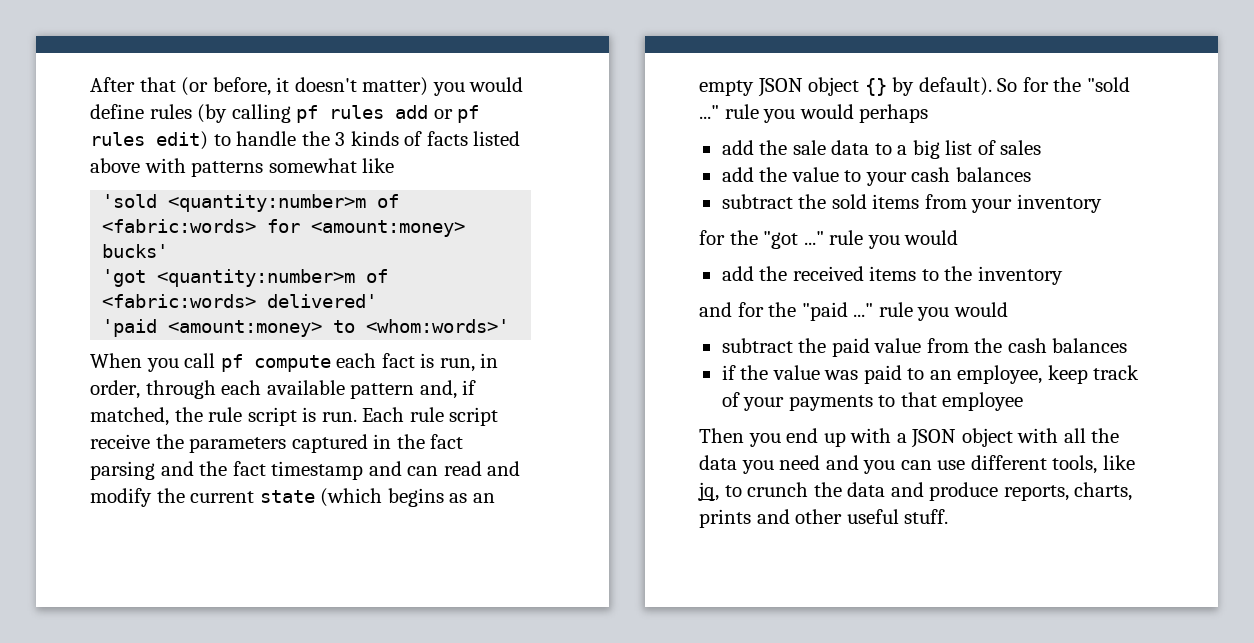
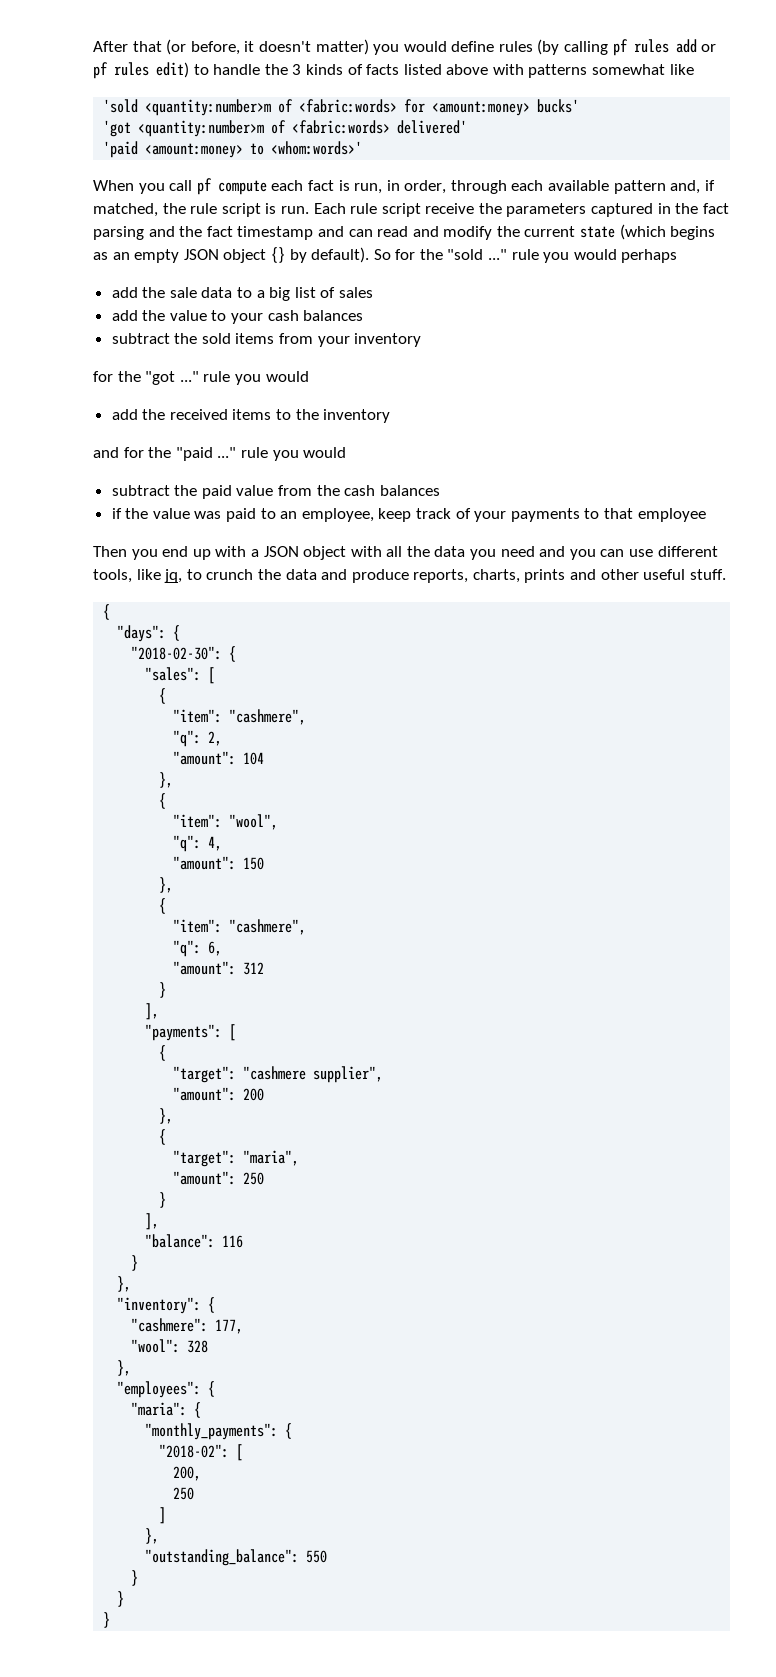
(949, 516) none -> [103,604,111,620] [117,625,181,642] [131,646,237,662] [145,667,216,684] [159,688,167,704] [173,709,307,725] [173,730,223,747] [173,751,265,765] [159,772,174,788] [159,793,167,809] [173,814,279,830] [173,835,223,852] [173,856,265,870] [159,877,174,893] [159,898,167,914] [173,919,307,935] [173,940,223,957] [173,961,265,975] [159,982,167,998] [145,1003,160,1020] [145,1024,237,1041] [159,1045,167,1061] [173,1066,384,1083] [173,1087,265,1101] [159,1108,174,1124] [159,1129,167,1145] [173,1150,300,1167] [173,1171,265,1185] [159,1192,167,1208] [145,1213,160,1230] [145,1234,244,1248] [131,1255,139,1271] [117,1276,132,1292] [117,1297,216,1314] [131,1318,244,1334] [131,1339,209,1353] [117,1360,132,1376] [117,1381,216,1398] [131,1402,202,1418] [145,1423,293,1440] [159,1444,244,1461] [173,1466,202,1481] [173,1487,195,1500] [159,1507,167,1524] [145,1528,160,1544] [145,1549,328,1566] [131,1570,139,1586] [117,1591,125,1607] [103,1612,111,1628] // { // "days": { // "2018-02-30": { // "sales": [ // { // "item": "cashmere", // "q": 2, // "amount": 104 // }, // { // "item": "wool", // "q": 4, // "amount": 150 // }, // { // "item": "cashmere", // "q": 6, // "amount": 312 // } // ], // "payments": [ // { // "target": "cashmere supplier", // "amount": 200 // }, // { // "target": "maria", // "amount": 250 // } // ], // "balance": 116 // } // }, // "inventory": { // "cashmere": 177, // "wool": 328 // }, // "employees": { // "maria": { // "monthly_payments": { // "2018-02": [ // 200, // 250 // ] // }, // "outstanding_balance": 550 // } // } // }

